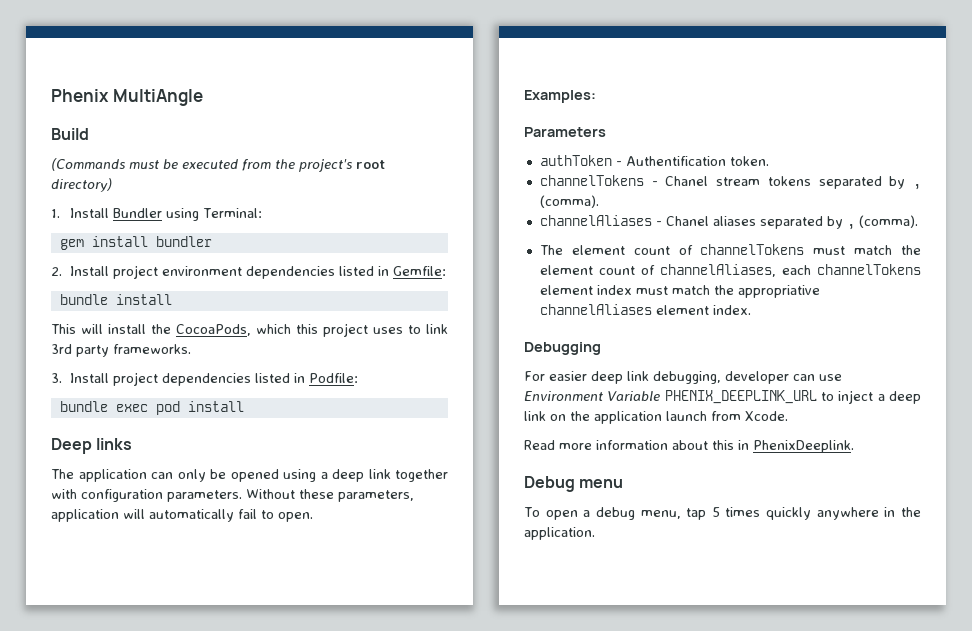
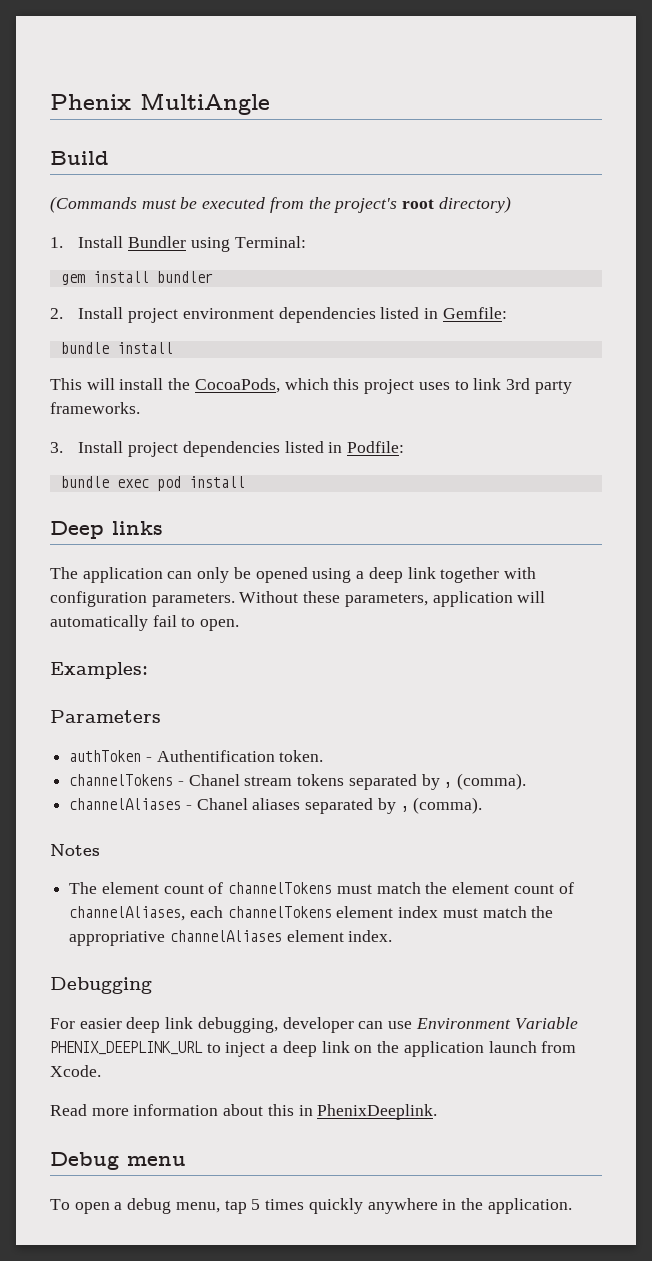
(918, 221) none -> [50,844,100,856] // Notes

